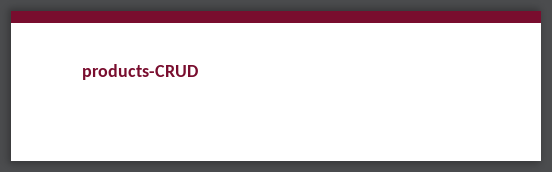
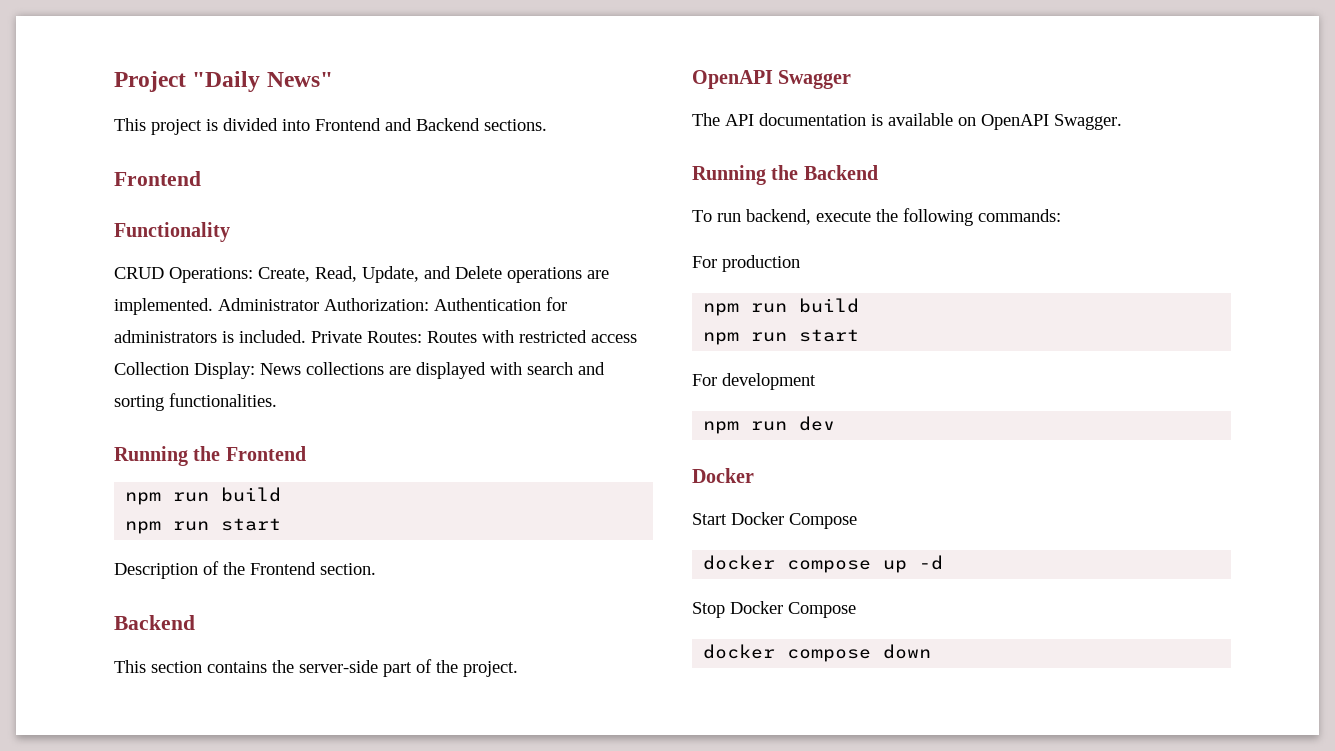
[82,64,198,80] products-CRUD -> [114,71,333,92] [114,118,547,135] [114,171,201,186] [114,222,230,242] [114,266,609,283] [114,297,567,315] [114,330,637,343] [114,362,605,379] [114,393,277,411] [114,446,306,466] [125,487,282,505] [125,518,282,534] [114,561,376,579] [114,615,195,630] [114,659,518,677] [692,70,852,89] [692,113,1122,130] [692,165,878,185] [692,208,1061,226] [692,255,800,272] [703,298,860,316] [703,329,860,345] [692,373,816,390] [703,416,836,434] [692,468,754,483] [692,512,857,529] [703,555,944,573] [692,601,856,618] [703,644,932,662] Project "Daily News" // This project is divided into Frontend and Backend sections. // Frontend // Functionality // CRUD Operations: Create, Read, Update, and Delete operations are implemented. Administrator Authorization: Authentication for administrators is included. Private Routes: Routes with restricted access Collection Display: News collections are displayed with search and sorting functionalities. // Running the Frontend // npm run build // npm run start // Description of the Frontend section. // Backend // This section contains the server-side part of the project. // OpenAPI Swagger // The API documentation is available on OpenAPI Swagger. // Running the Backend // To run backend, execute the following commands: // For production // npm run build // npm run start // For development // npm run dev // Docker // Start Docker Compose // docker compose up -d // Stop Docker Compose // docker compose down

